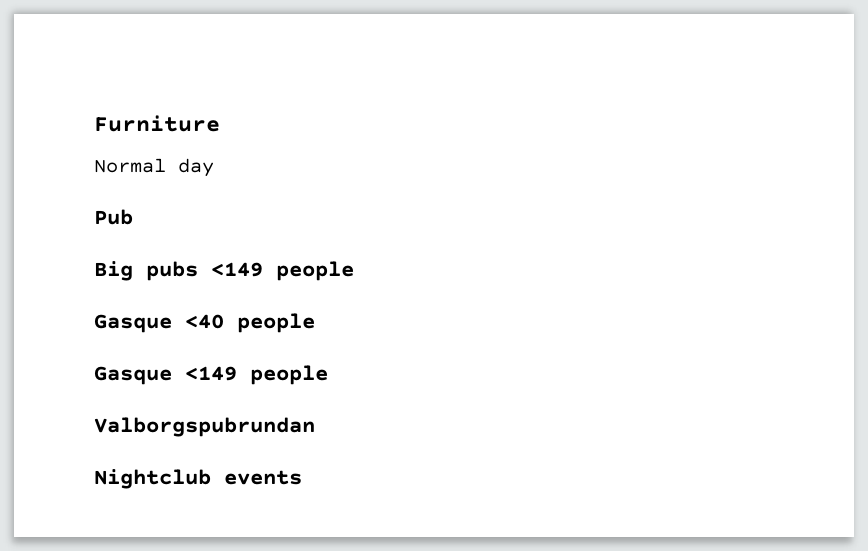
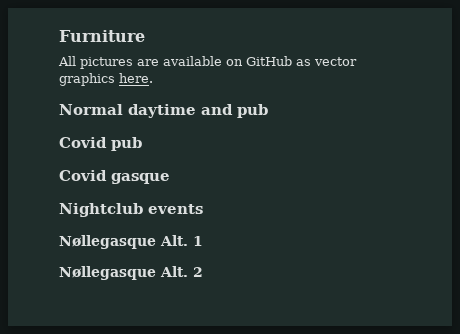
[94,158,214,177] [94,209,133,225] [94,261,354,281] [94,313,315,333] [94,365,328,385] [94,417,315,437] [94,469,302,489] Normal day // Pub // Big pubs <149 people // Gasque <40 people // Gasque <149 people // Valborgspubrundan // Nightclub events -> [58,56,357,69] [59,73,153,86] [59,104,268,118] [59,137,142,151] [59,170,170,184] [59,203,203,217] [59,235,203,249] [59,266,203,280] All pictures are available on GitHub as vector graphics here. // Normal daytime and pub // Covid pub // Covid gasque // Nightclub events // Nøllegasque Alt. 1 // Nøllegasque Alt. 2

